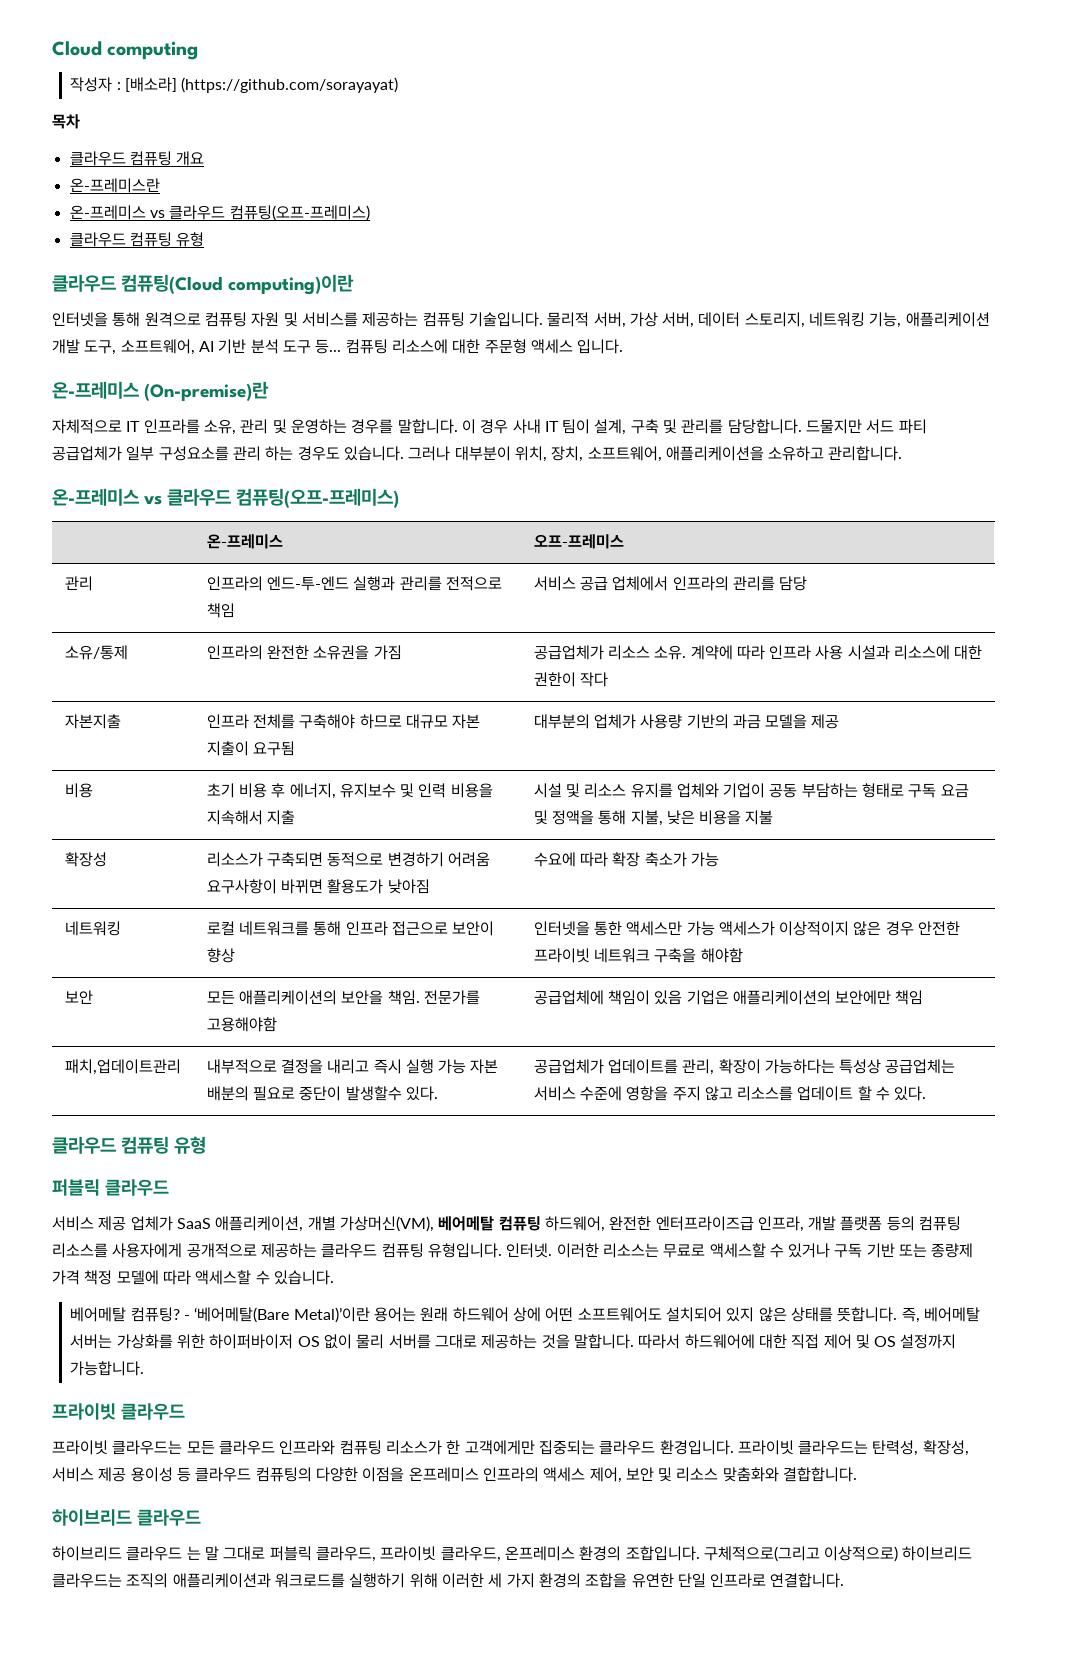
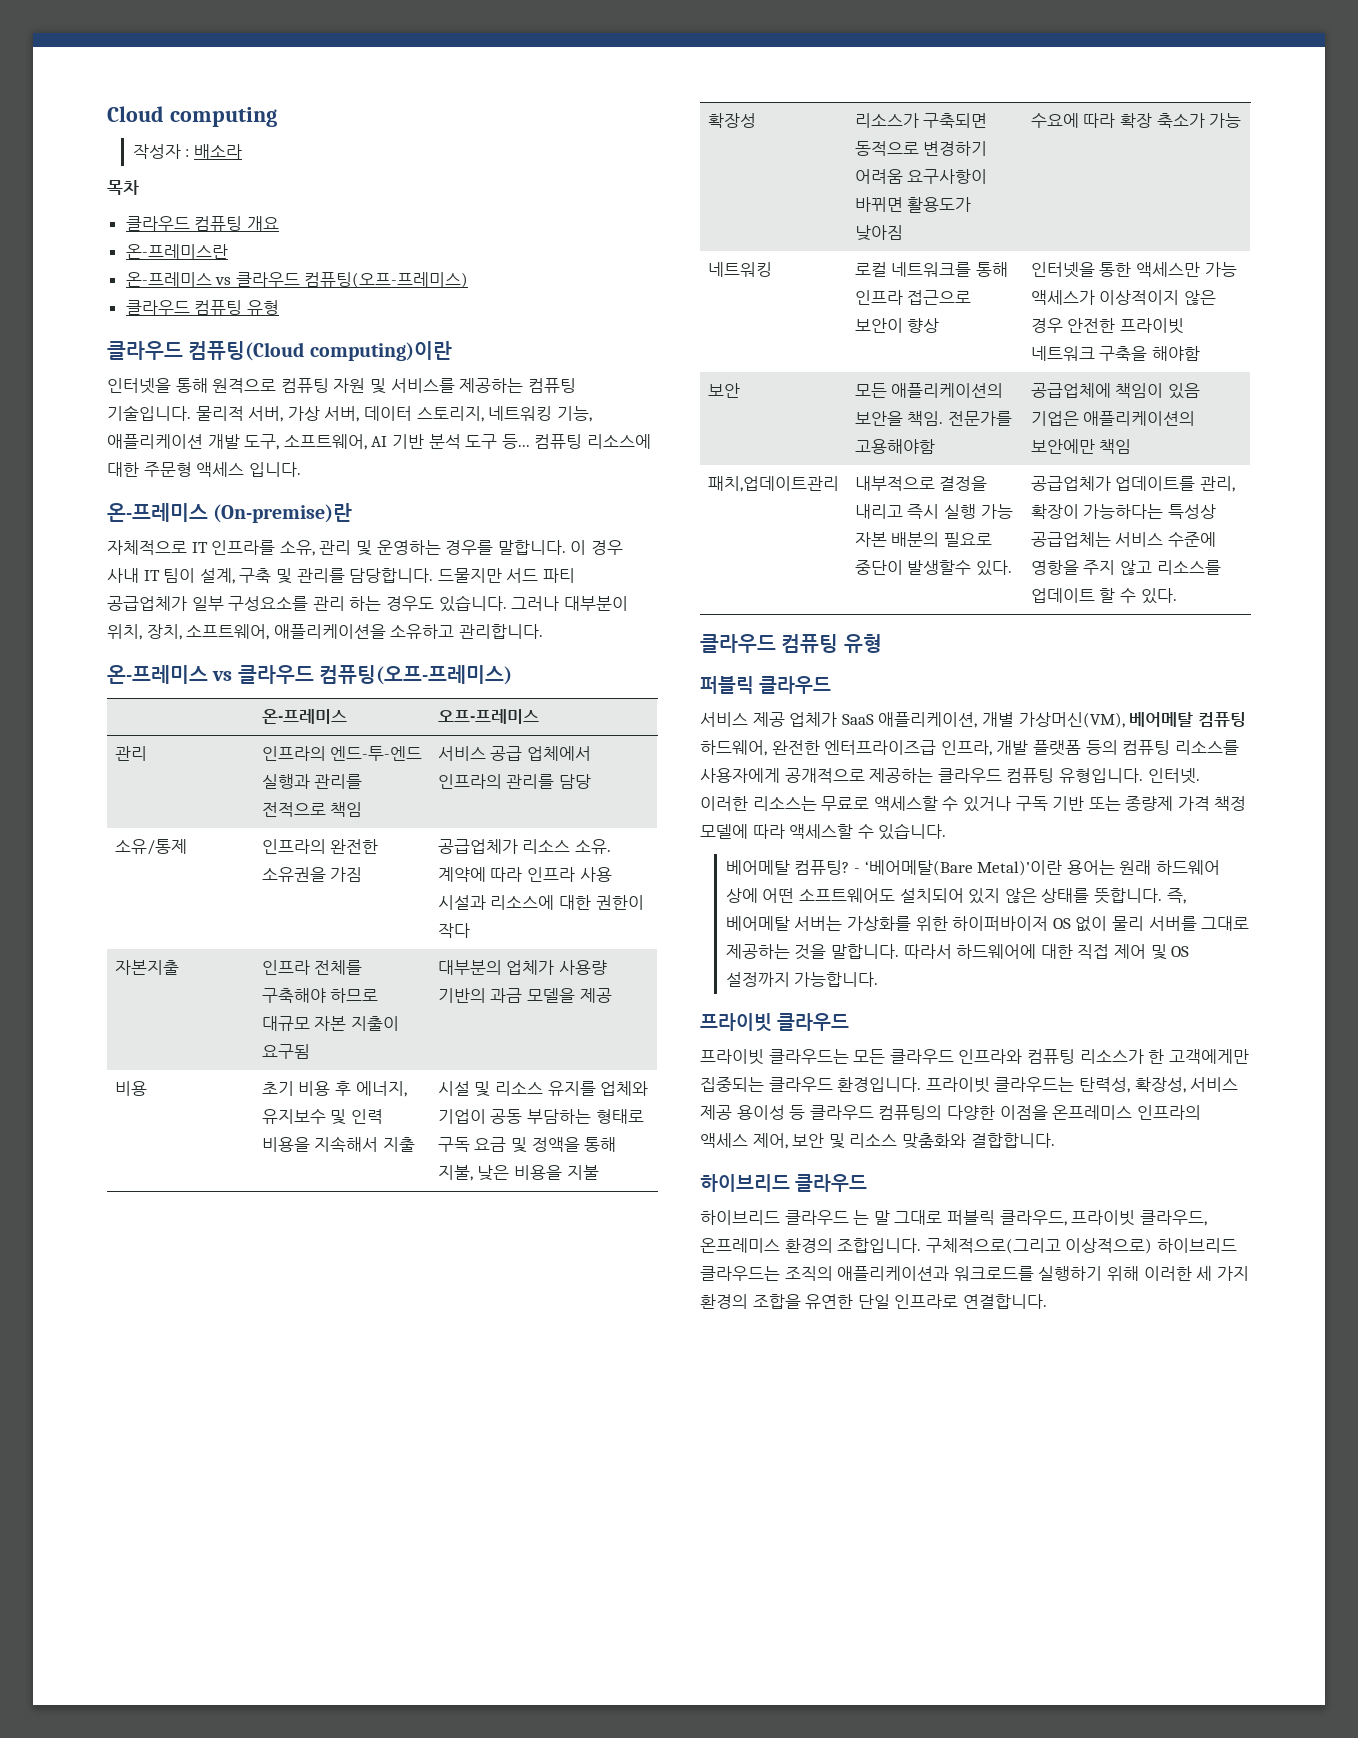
[125,77,399,93] [배소라] (https://github.com/sorayayat) -> [194,144,243,159] 배소라

